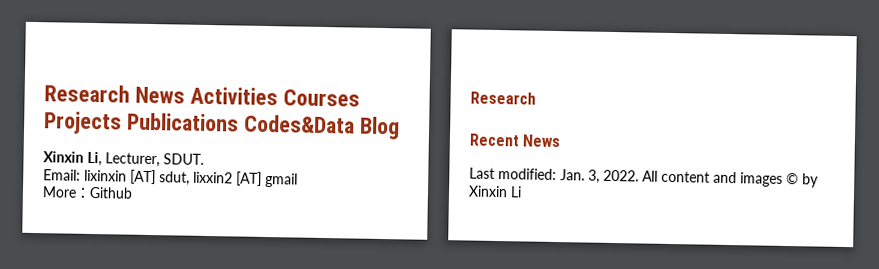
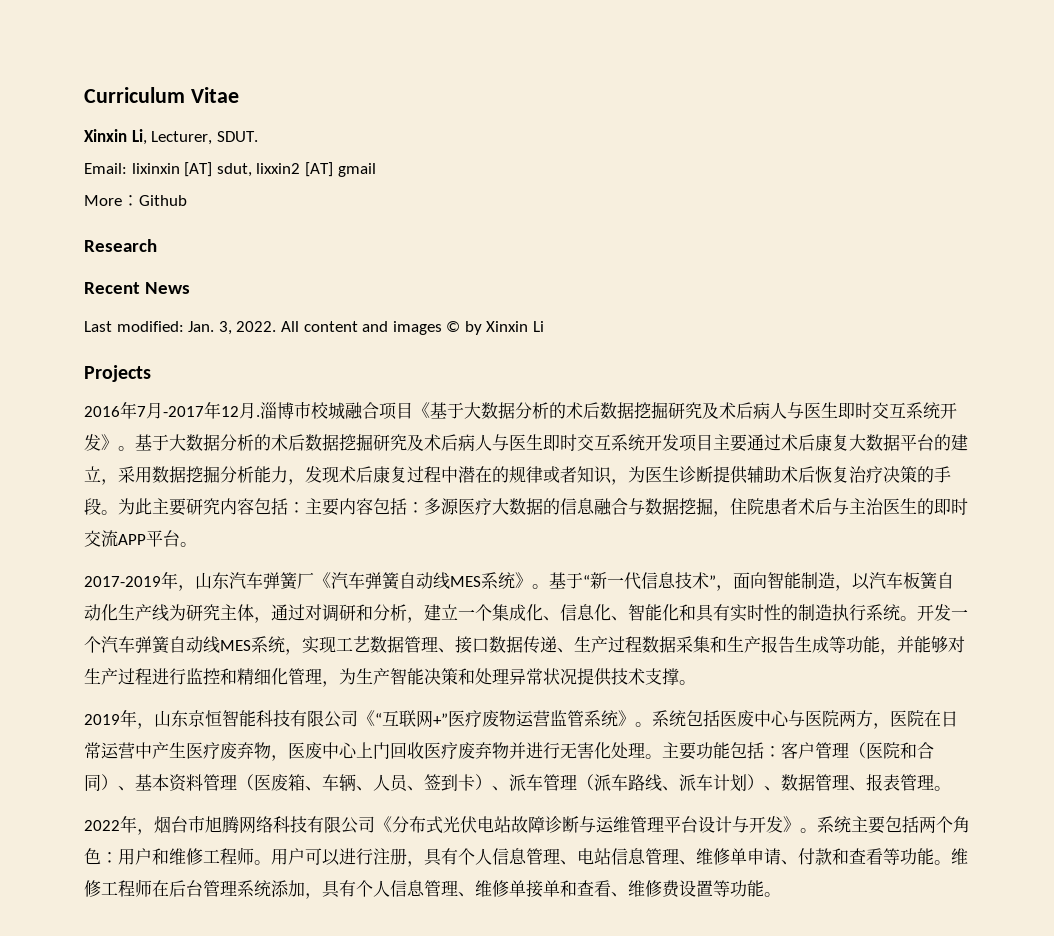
[44,84,360,107] [43,111,400,140] Research News Activities Courses Projects Publications Codes&Data Blog -> [84,87,239,103] Curriculum Vitae
(522, 192) none -> [84,365,151,382] [84,401,957,420] [84,434,968,452] [84,466,951,485] [84,498,968,517] [84,530,197,547] [84,571,954,591] [84,604,968,623] [84,636,965,655] [84,668,696,687] [84,709,958,729] [84,742,934,761] [84,774,951,792] [84,815,970,835] [84,847,968,867] [84,879,781,899] // Projects // 2016年7月-2017年12月.淄博市校城融合项目《基于大数据分析的术后数据挖掘研究及术后病人与医生即时交互系统开发》。基于大数据分析的术后数据挖掘研究及术后病人与医生即时交互系统开发项目主要通过术后康复大数据平台的建立，采用数据挖掘分析能力，发现术后康复过程中潜在的规律或者知识，为医生诊断提供辅助术后恢复治疗决策的手段。为此主要研究内容包括：主要内容包括：多源医疗大数据的信息融合与数据挖掘，住院患者术后与主治医生的即时交流APP平台。 // 2017-2019年，山东汽车弹簧厂《汽车弹簧自动线MES系统》。基于“新一代信息技术”，面向智能制造，以汽车板簧自动化生产线为研究主体，通过对调研和分析，建立一个集成化、信息化、智能化和具有实时性的制造执行系统。开发一个汽车弹簧自动线MES系统，实现工艺数据管理、接口数据传递、生产过程数据采集和生产报告生成等功能，并能够对生产过程进行监控和精细化管理，为生产智能决策和处理异常状况提供技术支撑。 // 2019年，山东京恒智能科技有限公司《“互联网+”医疗废物运营监管系统》。系统包括医废中心与医院两方，医院在日常运营中产生医疗废弃物，医废中心上门回收医疗废弃物并进行无害化处理。主要功能包括：客户管理（医院和合同）、基本资料管理（医废箱、车辆、人员、签到卡）、派车管理（派车路线、派车计划）、数据管理、报表管理。 // 2022年，烟台市旭腾网络科技有限公司《分布式光伏电站故障诊断与运维管理平台设计与开发》。系统主要包括两个角色：用户和维修工程师。用户可以进行注册，具有个人信息管理、电站信息管理、维修单申请、付款和查看等功能。维修工程师在后台管理系统添加，具有个人信息管理、维修单接单和查看、维修费设置等功能。

